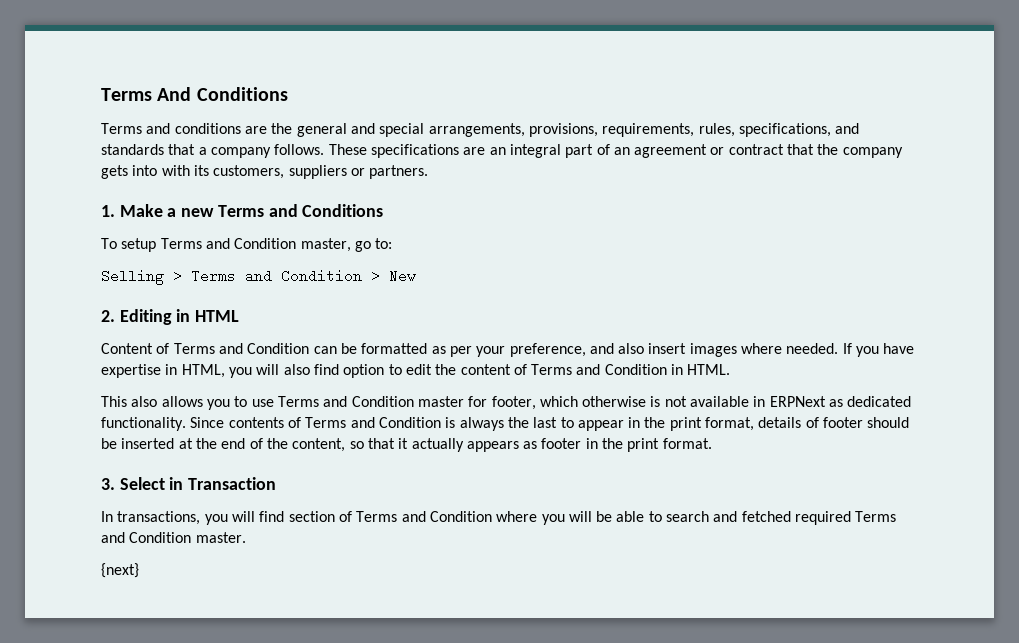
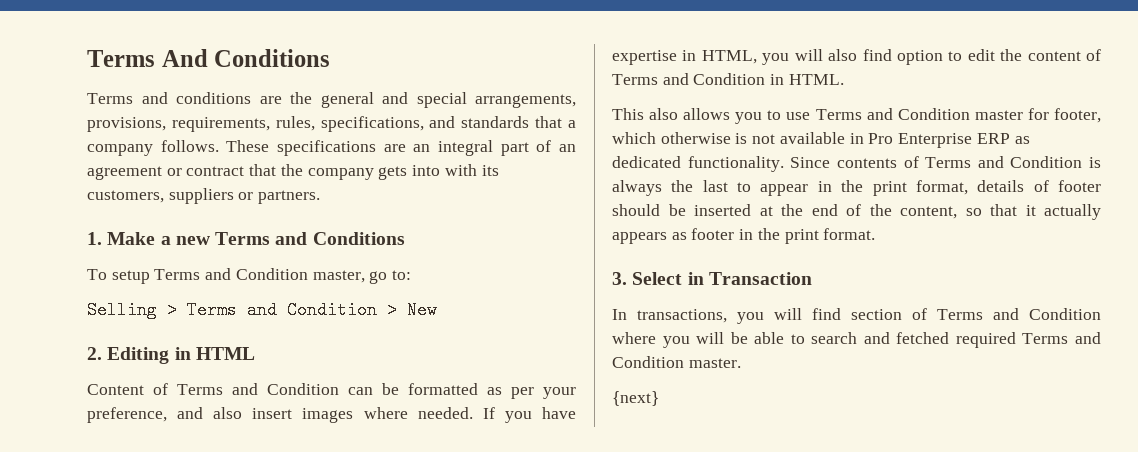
[769,396,826,407] ERPNext -> [868,133,1010,148] Pro Enterprise ERP

